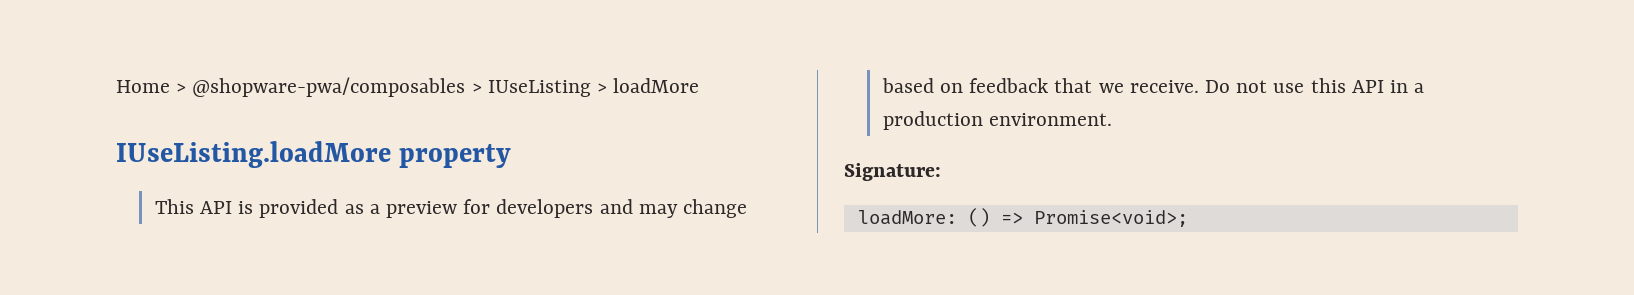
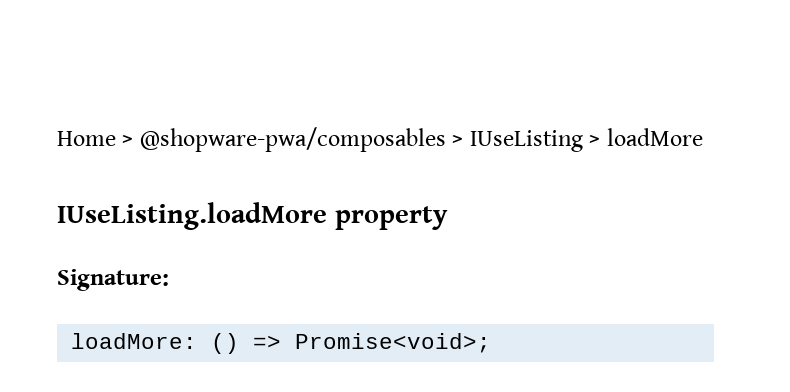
[154,199,748,218] [881,78,1425,93] [882,111,1112,130] // This API is provided as a preview for developers and may change based on feedback that we receive. Do not use this API in a production environment. -> (448, 218) none

